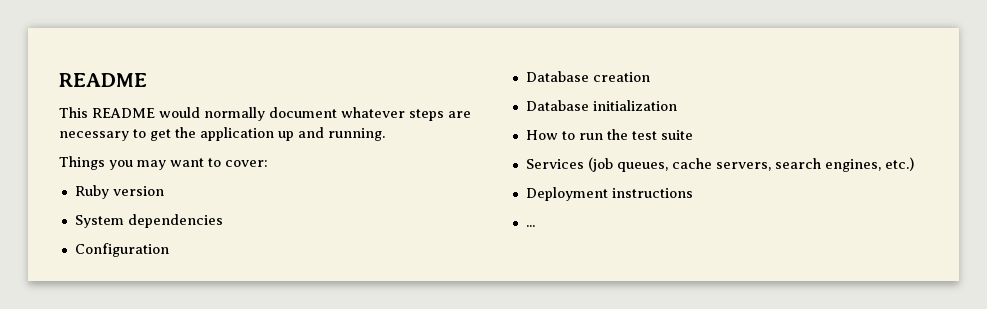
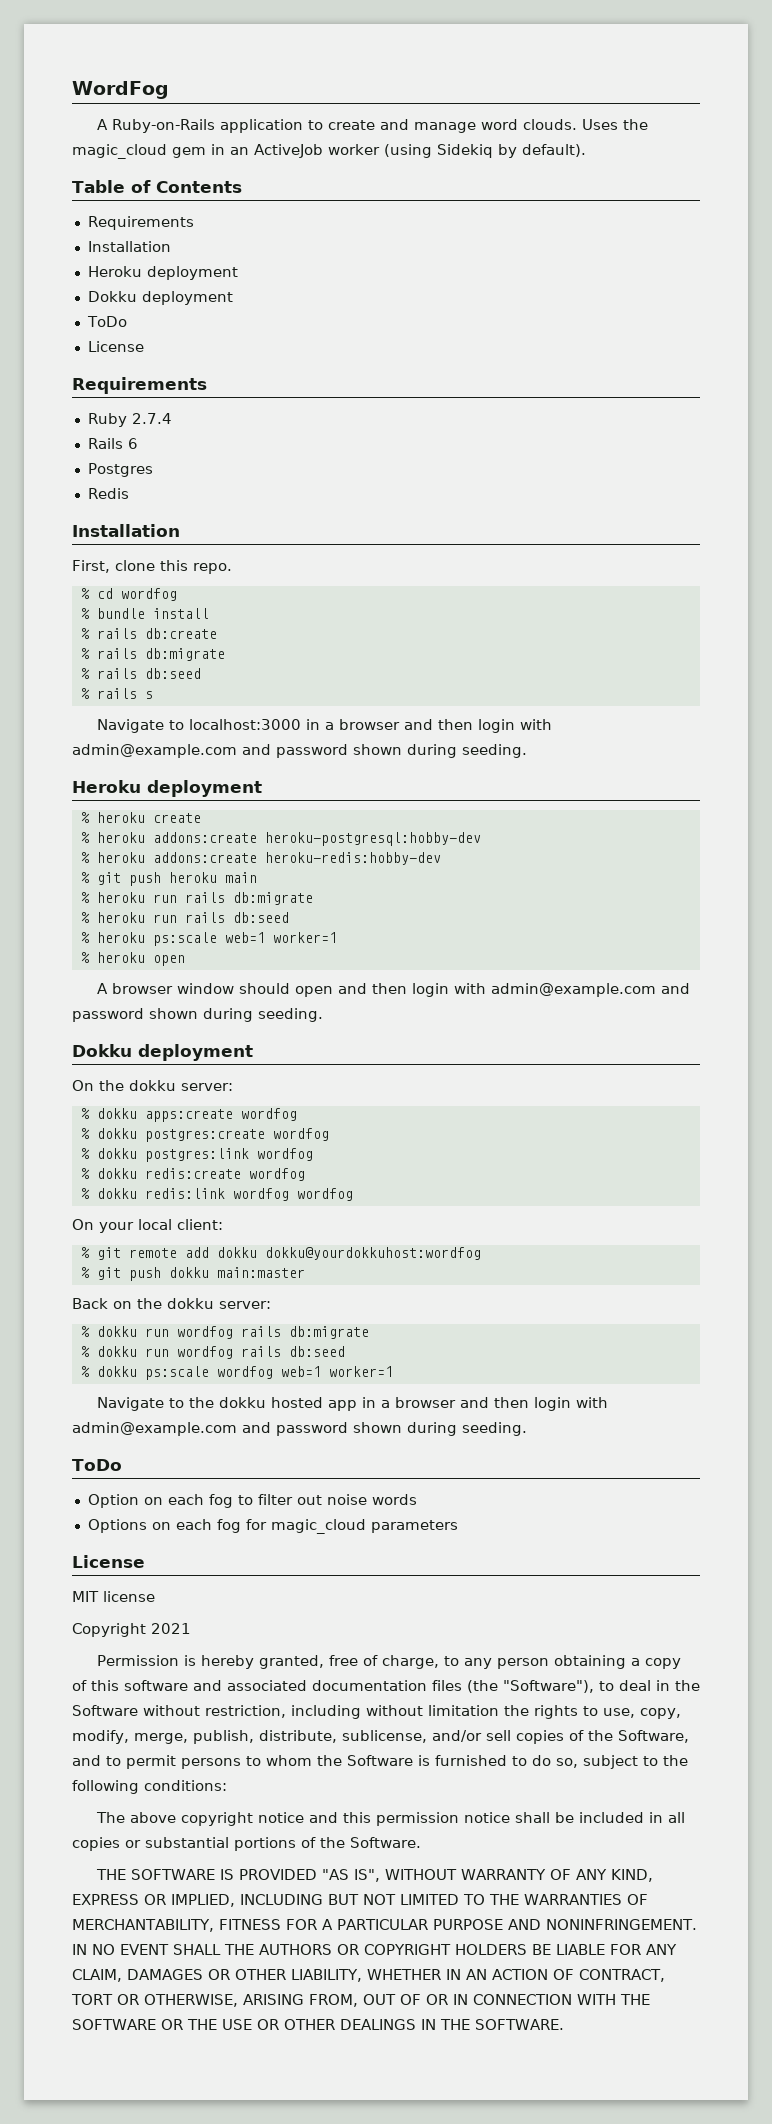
[59,73,147,87] [59,107,471,121] [59,127,385,141] [59,156,268,170] [74,185,164,199] [74,214,223,228] [74,243,169,257] [525,71,650,82] [525,100,677,111] [525,129,693,140] [525,157,914,172] [525,187,693,201] [525,225,535,227] README // This README would normally document whatever steps are necessary to get the application up and running. // Things you may want to cover: // Ruby version // System dependencies // Configuration // Database creation // Database initialization // How to run the test suite // Services (job queues, cache servers, search engines, etc.) // Deployment instructions // ... -> [72,81,169,99] [97,119,649,133] [72,144,586,159] [72,180,242,193] [87,216,194,230] [87,241,171,252] [87,266,238,280] [87,291,233,305] [86,316,127,327] [87,341,144,352] [72,377,207,394] [87,413,172,427] [87,438,138,449] [87,463,153,477] [87,488,129,499] [72,524,180,537] [72,560,232,574] [80,588,177,601] [80,608,209,619] [80,628,217,639] [80,648,225,661] [80,668,201,679] [80,688,153,699] [97,719,553,733] [72,744,527,758] [72,780,262,797] [80,812,201,823] [80,832,481,846] [80,852,441,865] [80,872,257,886] [80,892,313,905] [80,912,289,923] [80,932,337,946] [80,952,185,966] [97,983,691,997] [72,1008,323,1022] [72,1044,253,1061] [72,1080,233,1091] [80,1108,297,1122] [80,1128,329,1142] [80,1148,313,1162] [80,1168,305,1181] [80,1188,353,1201] [72,1219,223,1233] [80,1247,481,1260] [80,1267,305,1281] [72,1298,271,1309] [80,1326,369,1339] [80,1346,345,1359] [80,1366,393,1380] [97,1397,609,1411] [72,1422,527,1436] [72,1459,122,1471] [87,1494,417,1508] [87,1519,458,1534] [72,1555,145,1568] [72,1591,155,1602] [72,1623,191,1637] [97,1655,682,1669] [72,1680,700,1693] [72,1705,681,1719] [72,1730,689,1744] [72,1755,688,1769] [72,1780,227,1794] [96,1812,686,1826] [72,1837,421,1851] [96,1869,654,1882] [72,1894,648,1907] [72,1919,697,1932] [72,1944,677,1955] [72,1969,665,1982] [71,1994,650,2007] [72,2019,564,2030] WordFog // A Ruby-on-Rails application to create and manage word clouds. Uses the magic_cloud gem in an ActiveJob worker (using Sidekiq by default). // Table of Contents // Requirements // Installation // Heroku deployment // Dokku deployment // ToDo // License // Requirements // Ruby 2.7.4 // Rails 6 // Postgres // Redis // Installation // First, clone this repo. // % cd wordfog // % bundle install // % rails db:create // % rails db:migrate // % rails db:seed // % rails s // Navigate to localhost:3000 in a browser and then login with admin@example.com and password shown during seeding. // Heroku deployment // % heroku create // % heroku addons:create heroku-postgresql:hobby-dev // % heroku addons:create heroku-redis:hobby-dev // % git push heroku main // % heroku run rails db:migrate // % heroku run rails db:seed // % heroku ps:scale web=1 worker=1 // % heroku open // A browser window should open and then login with admin@example.com and password shown during seeding. // Dokku deployment // On the dokku server: // % dokku apps:create wordfog // % dokku postgres:create wordfog // % dokku postgres:link wordfog // % dokku redis:create wordfog // % dokku redis:link wordfog wordfog // On your local client: // % git remote add dokku dokku@yourdokkuhost:wordfog // % git push dokku main:master // Back on the dokku server: // % dokku run wordfog rails db:migrate // % dokku run wordfog rails db:seed // % dokku ps:scale wordfog web=1 worker=1 // Navigate to the dokku hosted app in a browser and then login with admin@example.com and password shown during seeding. // ToDo // Option on each fog to filter out noise words // Options on each fog for magic_cloud parameters // License // MIT license // Copyright 2021 // Permission is hereby granted, free of charge, to any person obtaining a copy of this software and associated documentation files (the "Software"), to deal in the Software without restriction, including without limitation the rights to use, copy, modify, merge, publish, distribute, sublicense, and/or sell copies of the Software, and to permit persons to whom the Software is furnished to do so, subject to the following conditions: // The above copyright notice and this permission notice shall be included in all copies or substantial portions of the Software. // THE SOFTWARE IS PROVIDED "AS IS", WITHOUT WARRANTY OF ANY KIND, EXPRESS OR IMPLIED, INCLUDING BUT NOT LIMITED TO THE WARRANTIES OF MERCHANTABILITY, FITNESS FOR A PARTICULAR PURPOSE AND NONINFRINGEMENT. IN NO EVENT SHALL THE AUTHORS OR COPYRIGHT HOLDERS BE LIABLE FOR ANY CLAIM, DAMAGES OR OTHER LIABILITY, WHETHER IN AN ACTION OF CONTRACT, TORT OR OTHERWISE, ARISING FROM, OUT OF OR IN CONNECTION WITH THE SOFTWARE OR THE USE OR OTHER DEALINGS IN THE SOFTWARE.

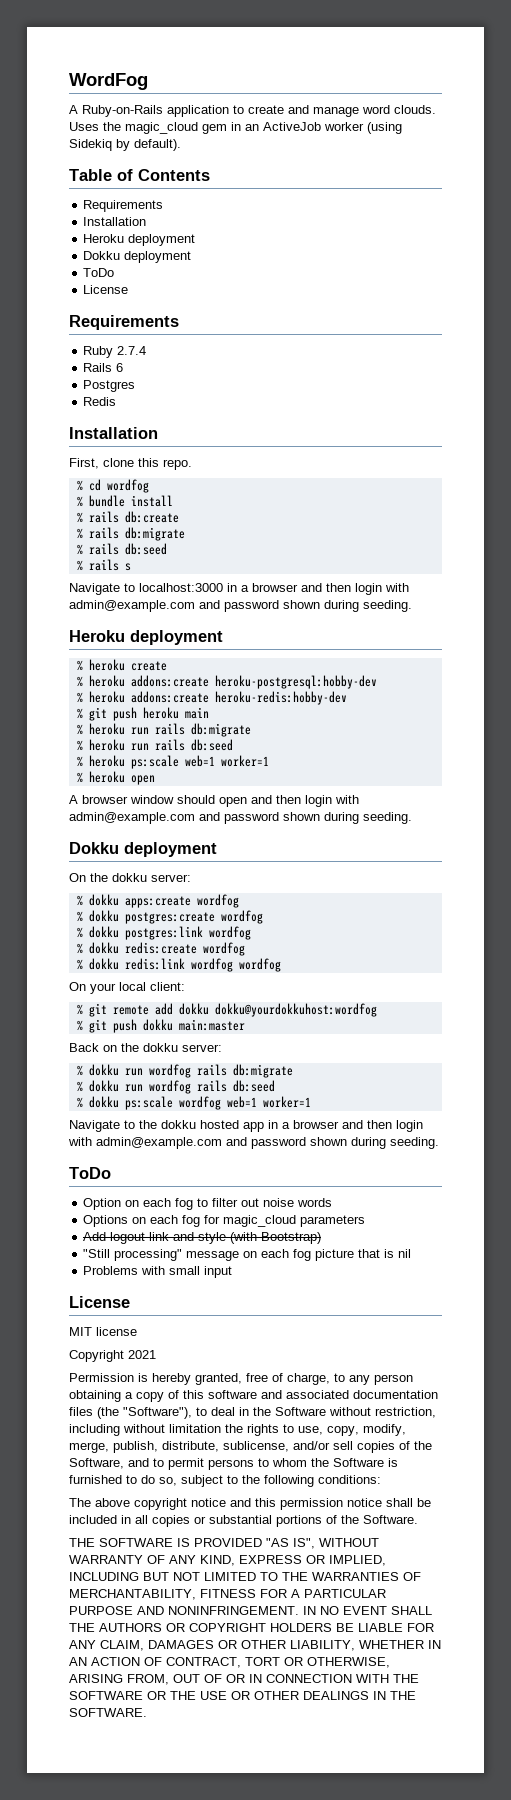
(458, 1526) none -> [83,1232,322,1244] [83,1249,412,1261] [83,1266,233,1278] // Add logout link and style (with Bootstrap) // "Still processing" message on each fog picture that is nil // Problems with small input

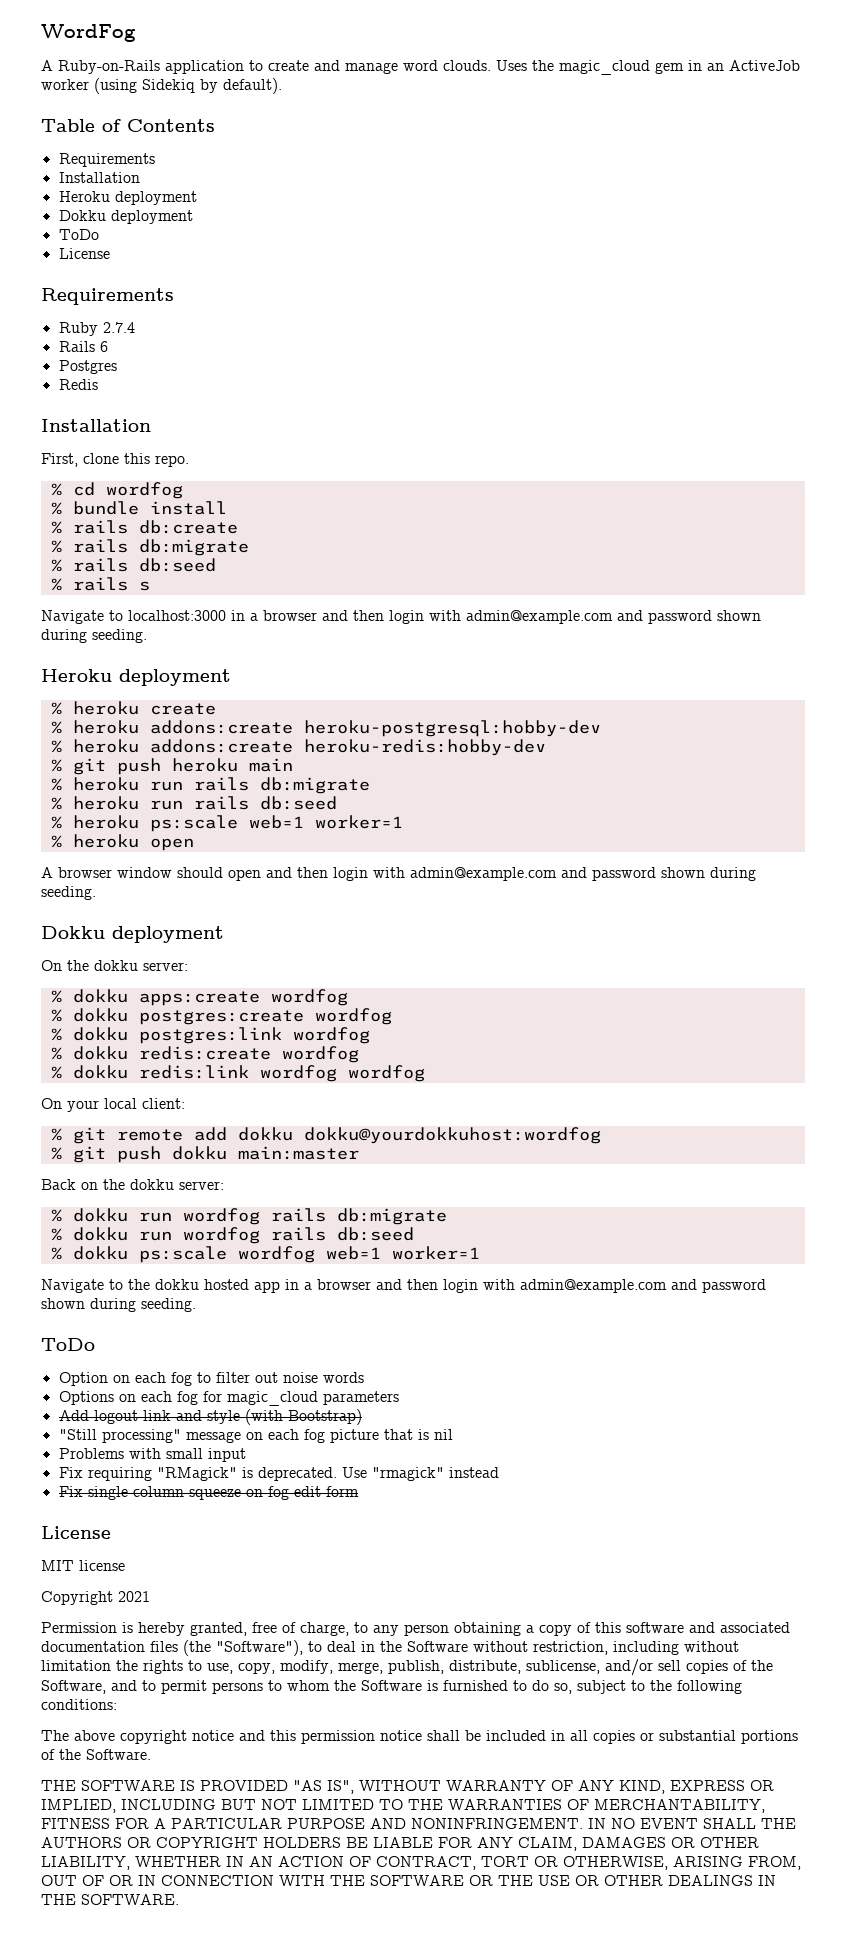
(233, 1272) none -> [58,1467,499,1481] [58,1486,359,1500] // Fix requiring "RMagick" is deprecated. Use "rmagick" instead // Fix single column squeeze on fog edit form

